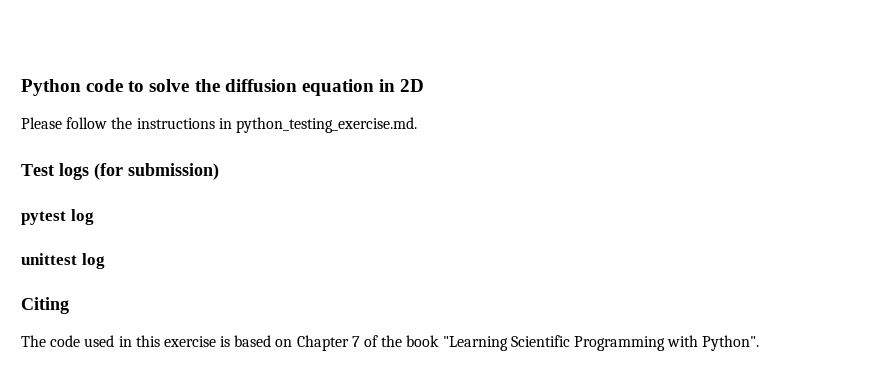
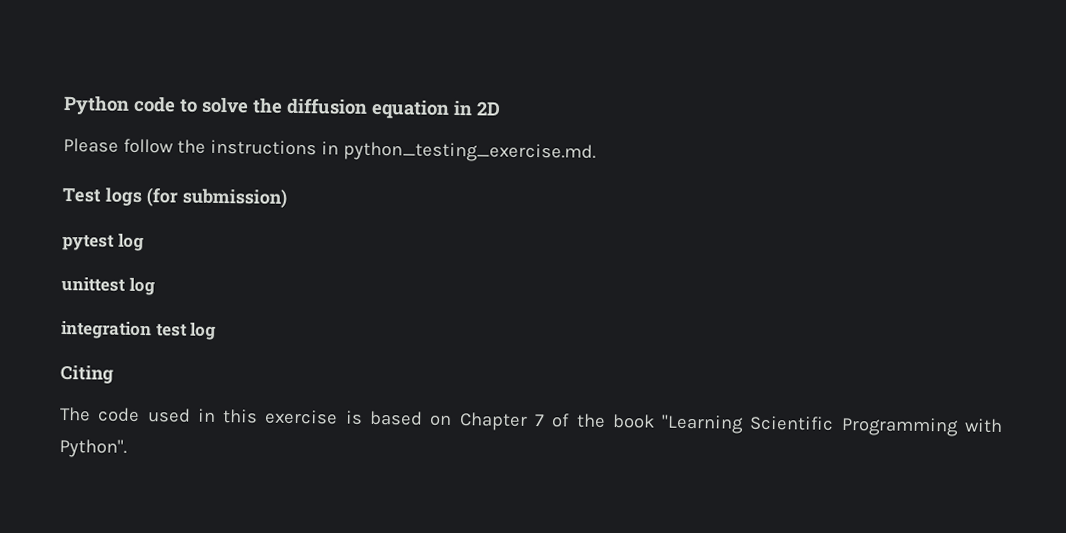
(105, 261) none -> [61,320,217,340] // integration test log

